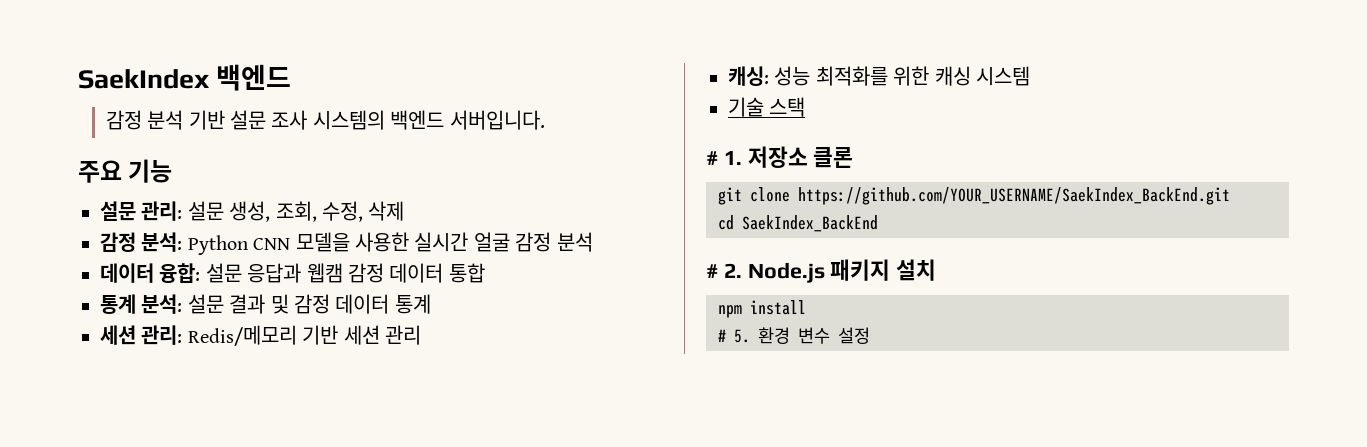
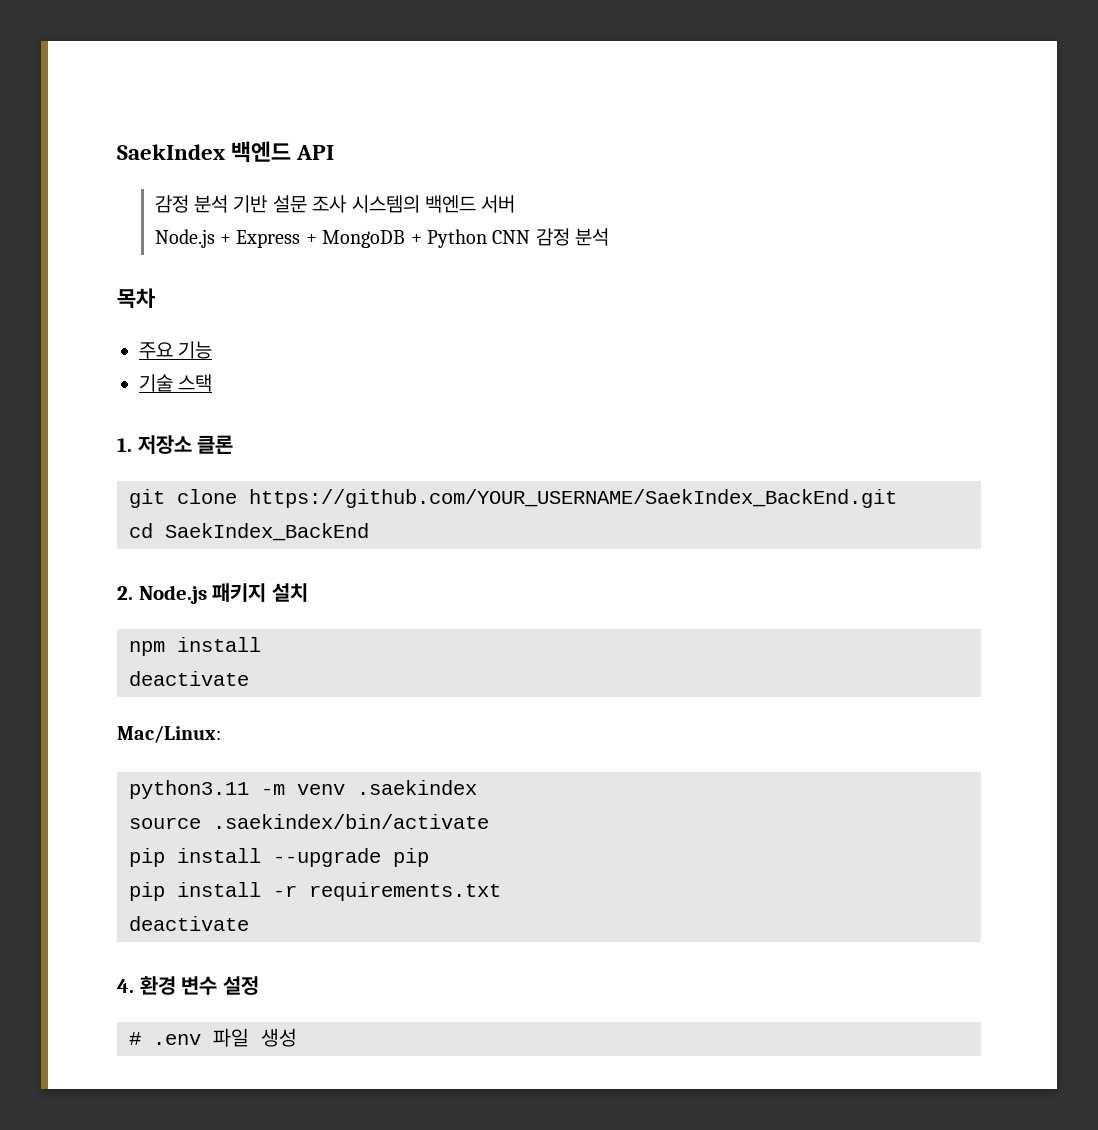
(292, 77) none -> [296,145,335,160] API
[449,110,545,130] [78,159,173,183] [100,201,405,222] [100,232,593,255] [100,263,485,283] [100,294,431,314] [100,325,421,346] [728,66,1030,86] 서버입니다. // 주요 기능 // 설문 관리: 설문 생성, 조회, 수정, 삭제 // 감정 분석: Python CNN 모델을 사용한 실시간 얼굴 감정 분석 // 데이터 융합: 설문 응답과 웹캠 감정 데이터 통합 // 통계 분석: 설문 결과 및 감정 데이터 통계 // 세션 관리: Redis/메모리 기반 세션 관리 // 캐싱: 성능 최적화를 위한 캐싱 시스템 -> [481,195,516,213] [154,228,610,248] [117,288,155,308] [139,341,213,359] 서버 // Node.js + Express + MongoDB + Python CNN 감정 분석 // 목차 // 주요 기능
[706,151,718,165] # -> (213, 383) none
[706,264,718,278] # -> (369, 532) none
[718,329,750,343] # 5. -> [129,671,249,686] [117,726,221,743] [129,780,477,799] [129,814,489,829] [129,848,429,867] [129,882,501,901] [129,916,249,931] [117,979,134,993] deactivate // Mac/Linux: // python3.11 -m venv .saekindex // source .saekindex/bin/activate // pip install --upgrade pip // pip install -r requirements.txt // deactivate // 4.
(870, 335) none -> [129,1028,297,1047] // # .env 파일 생성

